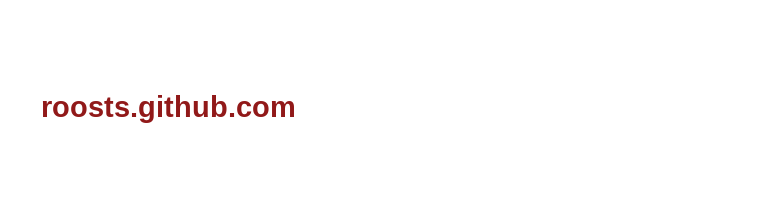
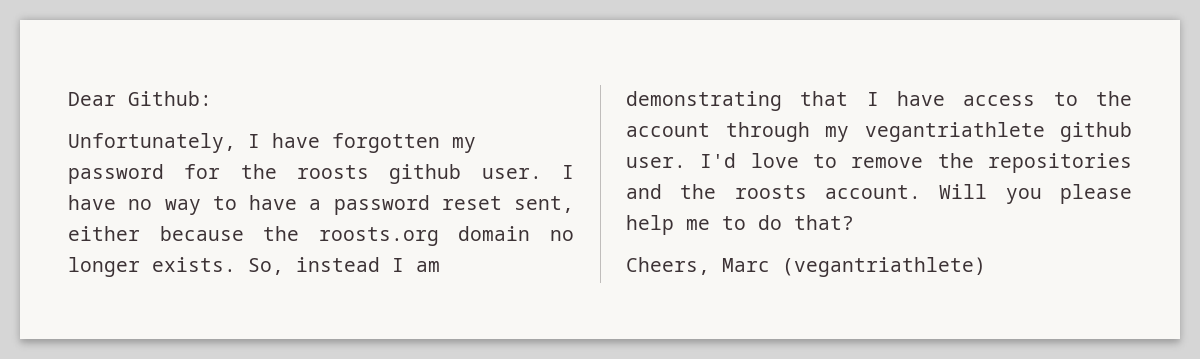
[41,95,296,123] roosts.github.com -> [68,91,212,106] [68,133,476,153] [68,164,574,184] [68,195,574,215] [68,226,574,246] [68,257,440,277] [626,91,1132,111] [626,122,1132,142] [626,153,1132,173] [626,184,1132,204] [626,215,854,235] [626,257,986,277] Dear Github: // Unfortunately, I have forgotten my password for the roosts github user. I have no way to have a password reset sent, either because the roosts.org domain no longer exists. So, instead I am demonstrating that I have access to the account through my vegantriathlete github user. I'd love to remove the repositories and the roosts account. Will you please help me to do that? // Cheers, Marc (vegantriathlete)

